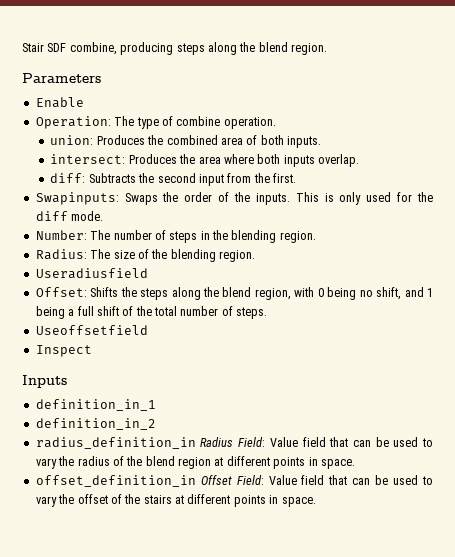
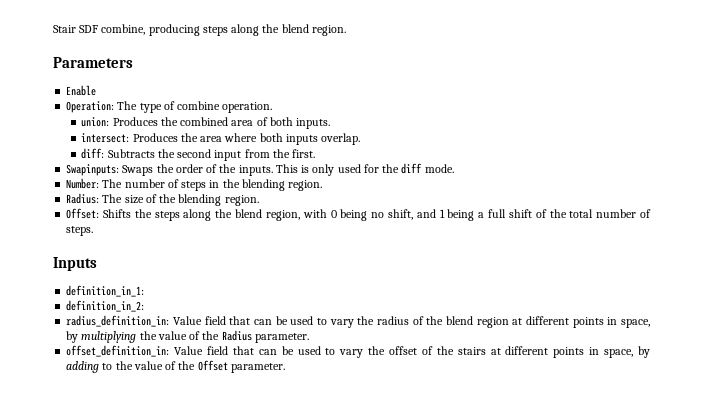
[35,268,148,279] // Useradiusfield -> (259, 200) none
[35,325,148,335] [35,345,92,357] // Useoffsetfield // Inspect -> (94, 231) none
[35,399,156,411] [35,418,156,430] [35,437,266,449] definition_in_1 // definition_in_2 // radius_definition_in Radius Field: -> [66,285,145,297] [66,300,145,312] [66,315,170,327] definition_in_1: // definition_in_2: // radius_definition_in:
[320,459,355,469] [35,475,264,487] space. // offset_definition_in Offset Field: -> [620,319,650,328] [66,330,309,343] [66,345,170,357] space, by multiplying the value of the Radius parameter. // offset_definition_in:
[281,497,316,507] space. -> [604,346,650,358] [66,360,285,373] space, by adding to the value of the Offset parameter.

